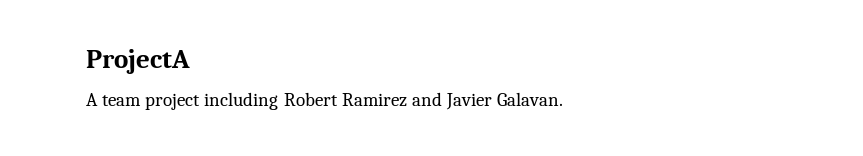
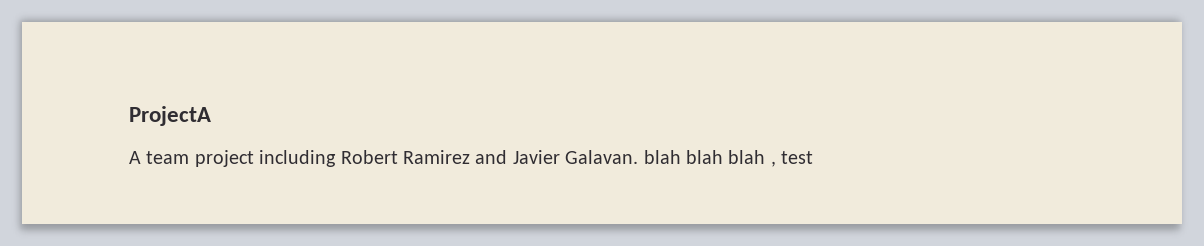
(564, 99) none -> [643,150,814,167] blah blah blah , test

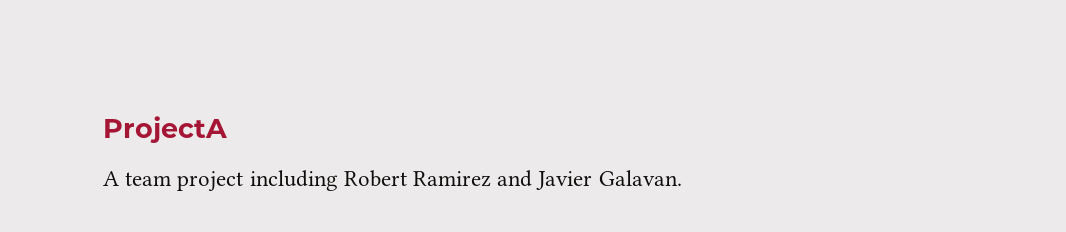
[643,150,814,167] blah blah blah , test -> (682, 178) none

